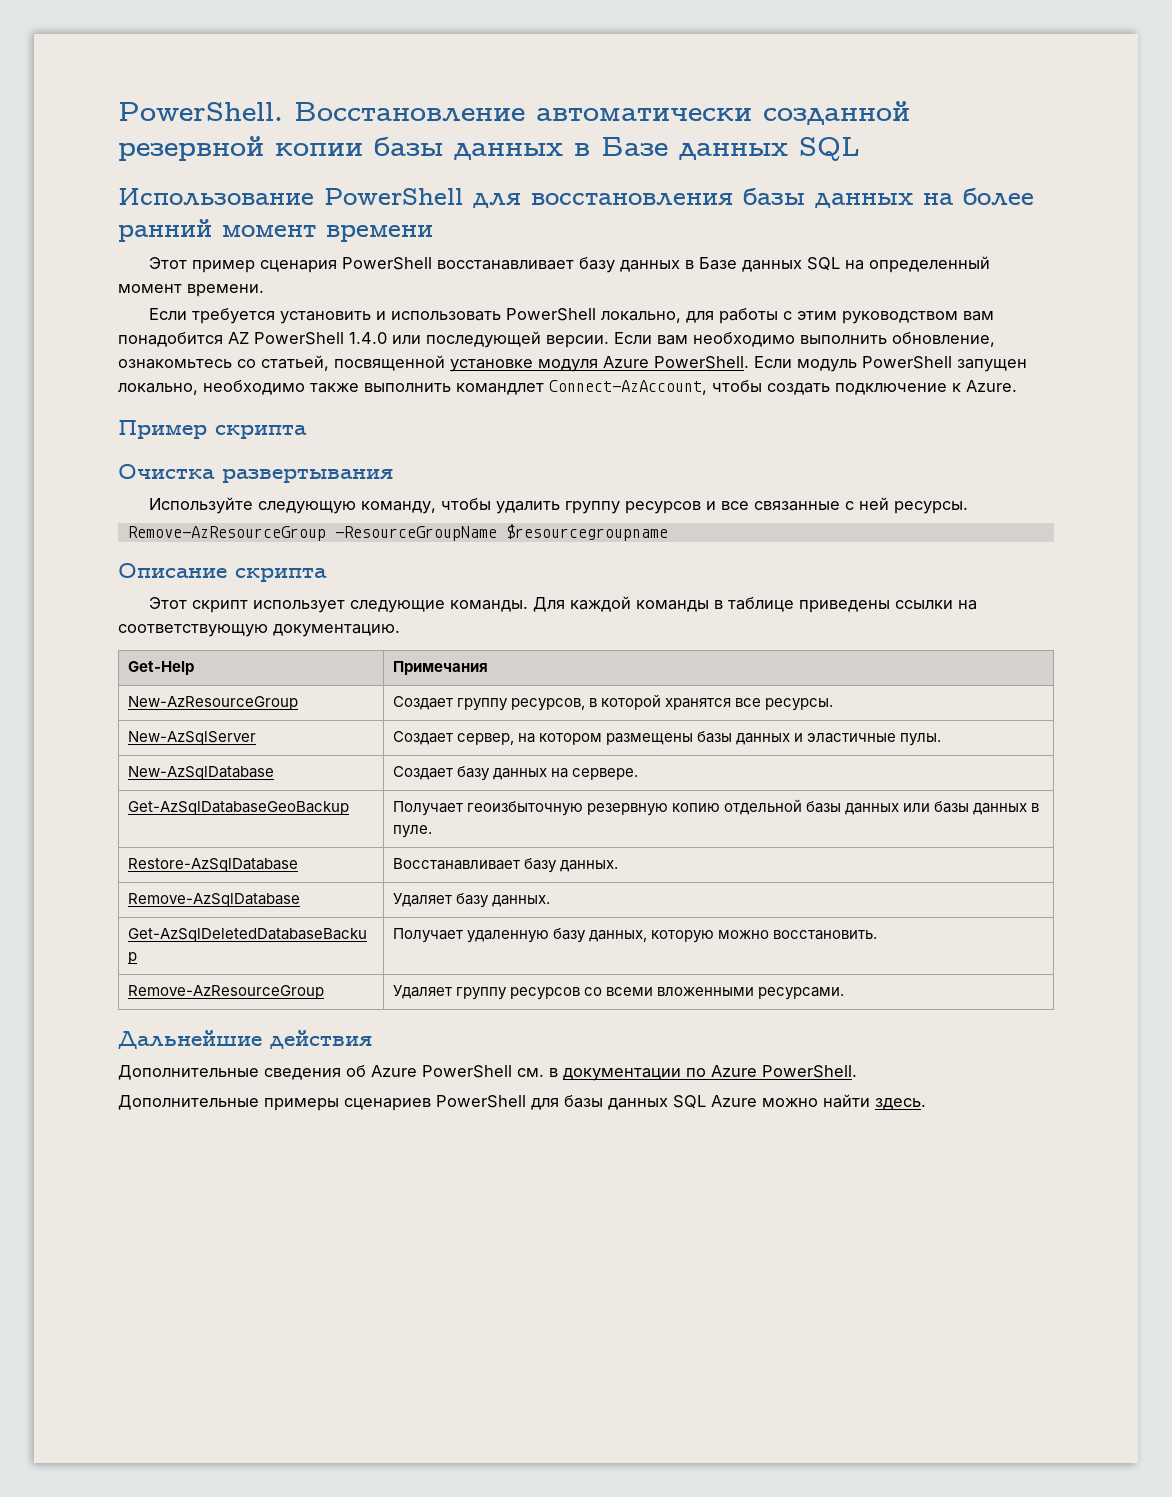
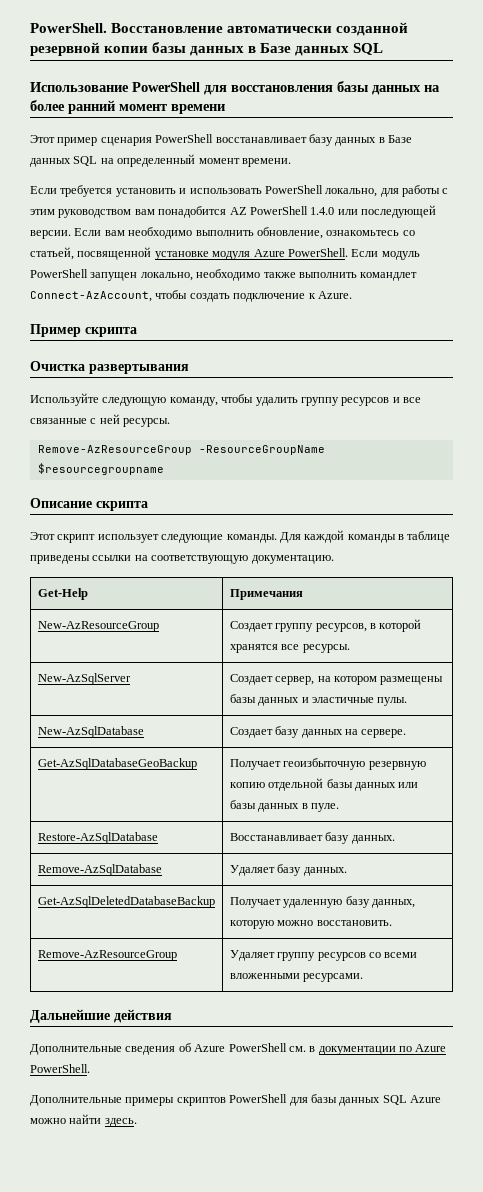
[344,1098,431,1111] сценариев -> [176,1097,226,1106] скриптов

